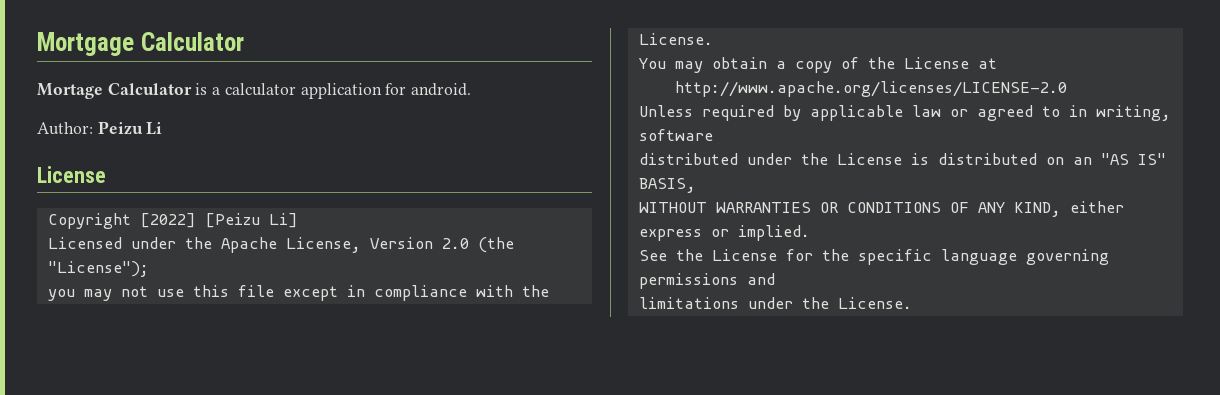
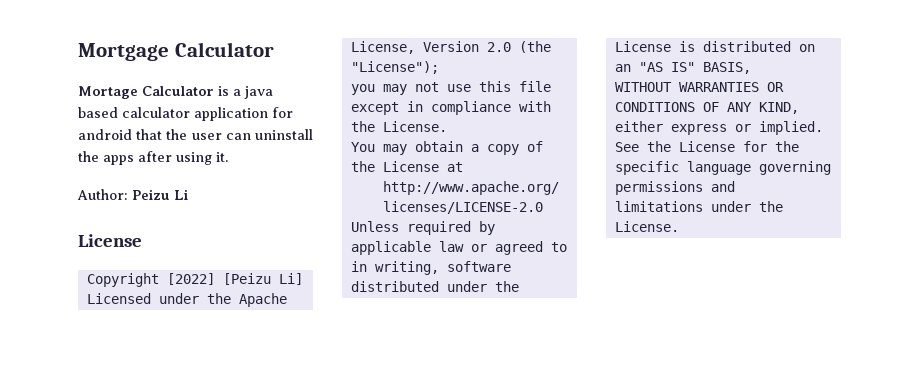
(221, 91) none -> [244,86,273,99] [78,107,118,118] java based
[411,83,472,96] android. -> [78,129,313,140] [78,151,228,165] android that the user can uninstall the apps after using it.

